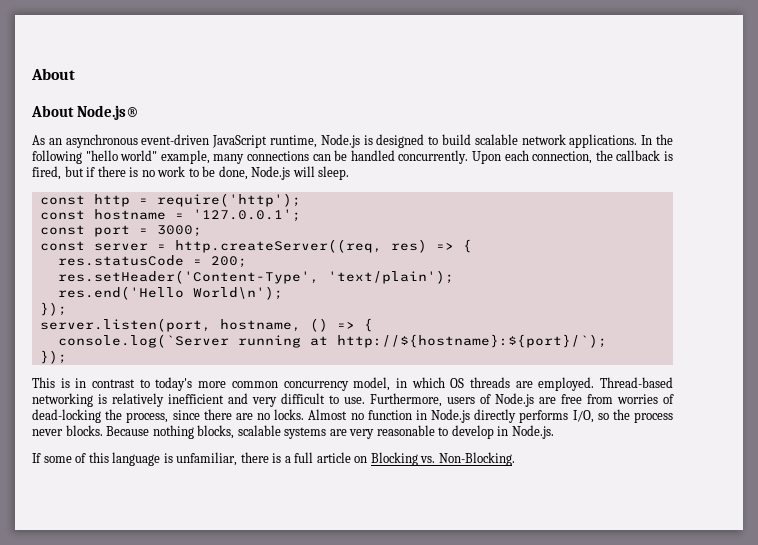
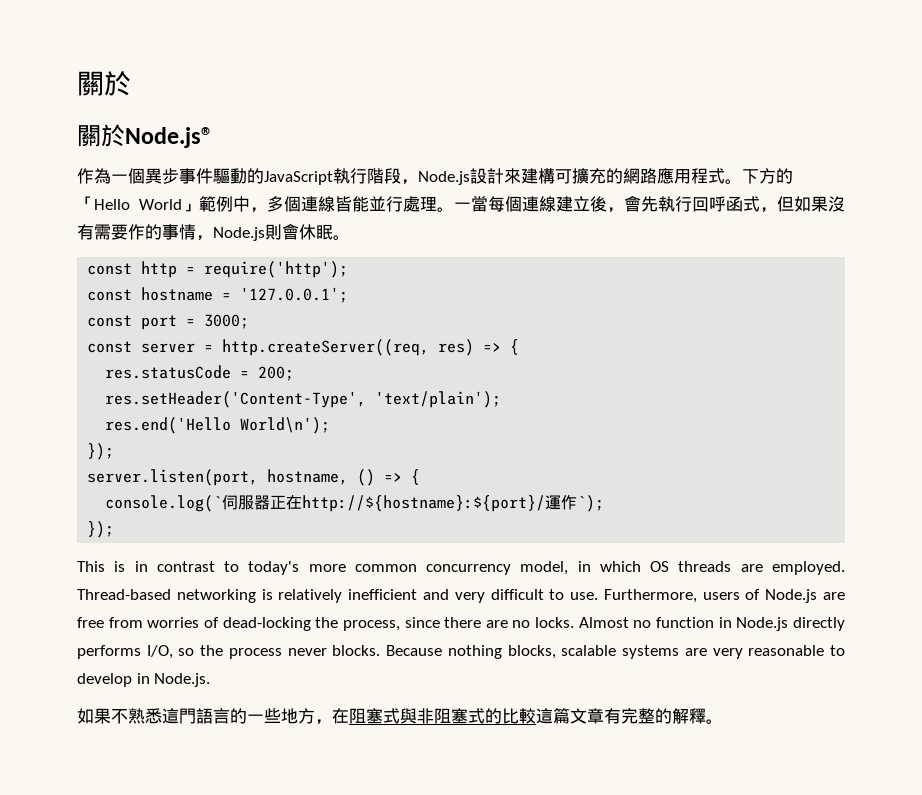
[31,68,75,80] [31,105,74,117] About // About -> [77,71,131,96] [77,124,125,147] 關於 // 關於
[32,134,673,148] [32,150,674,164] [32,166,350,180] As an asynchronous event-driven JavaScript runtime, Node.js is designed to build scalable network applications. In the following "hello world" example, many connections can be handled concurrently. Upon each connection, the callback is fired, but if there is no work to be done, Node.js will sleep. -> [77,168,793,185] [77,195,845,213] [77,223,350,241] 作為一個異步事件驅動的JavaScript執行階段，Node.js設計來建構可擴充的網路應用程式。下方的「Hello World」範例中，多個連線皆能並行處理。一當每個連線建立後，會先執行回呼函式，但如果沒有需要作的事情，Node.js則會休眠。
[57,334,607,348] console.log(`Server running at http://${hostname}:${port}/`); -> [105,495,605,512] console.log(`伺服器正在http://${hostname}:${port}/運作`);
[32,452,515,466] If some of this language is unfamiliar, there is a full article on Blocking vs. Non-Blocking. -> [77,707,723,725] 如果不熟悉這門語言的一些地方，在阻塞式與非阻塞式的比較這篇文章有完整的解釋。

